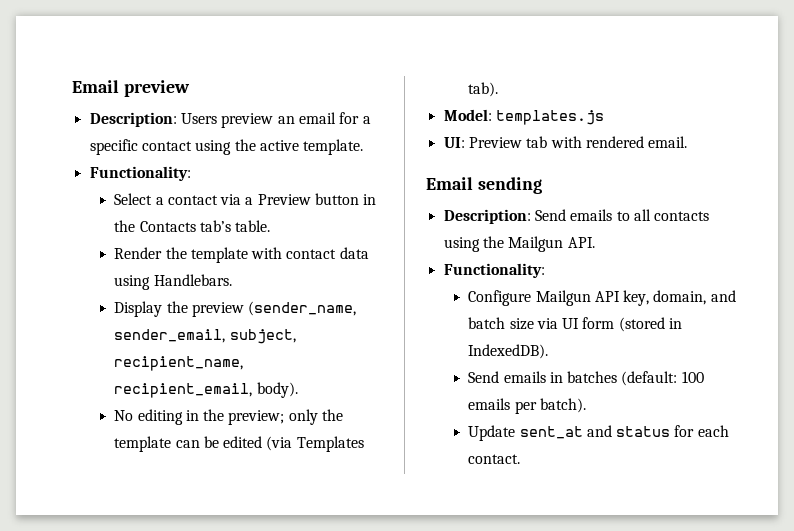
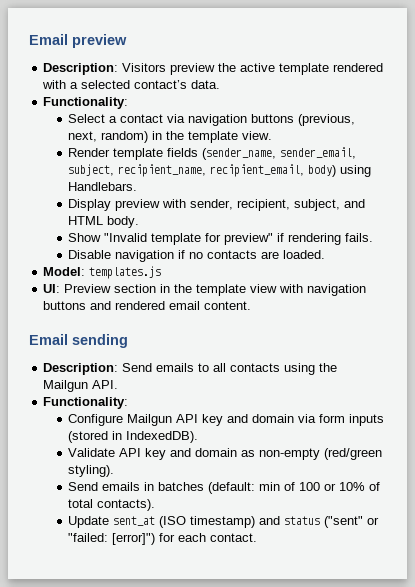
[180,112,371,128] [89,139,364,155] Users preview an email for a specific contact using the active template. -> [122,63,384,75] [42,80,221,89] Visitors preview the active template rendered with a selected contact’s data.
[245,193,377,205] [114,220,271,232] [114,247,369,263] [114,274,232,290] [114,301,244,317] a Preview button in the Contacts tab’s table. // Render the template with contact data using Handlebars. // Display the preview -> [188,114,356,126] [68,131,273,143] [68,148,199,160] navigation buttons (previous, next, random) in the template view. // Render template fields
[256,382,298,398] [114,409,344,425] [114,436,364,452] [468,82,499,97] [443,109,604,125] [443,136,688,148] body). // No editing in the preview; only the template can be edited (via Templates tab). // Model: templates.js // UI: Preview tab with rendered email. -> [308,165,372,177] [68,182,138,191] [68,199,366,211] [68,216,140,228] [68,233,374,245] [68,250,326,262] [43,266,162,279] [43,284,367,296] [43,301,252,310] body) using Handlebars. // Display preview with sender, recipient, subject, and HTML body. // Show "Invalid template for preview" if rendering fails. // Disable navigation if no contacts are loaded. // Model: templates.js // UI: Preview section in the template view with navigation buttons and rendered email content.
[623,290,736,306] [468,317,683,332] [468,344,549,359] key, domain, and batch size via UI form (stored in IndexedDB). -> [202,414,385,426] [68,431,199,443] [68,448,383,460] [68,465,115,477] key and domain via form inputs (stored in IndexedDB). // Validate API key and domain as non-empty (red/green styling).
[681,371,704,383] [468,398,586,414] [468,425,671,441] 100 emails per batch). // Update sent_at and status -> [259,482,381,491] [68,499,156,511] [68,516,380,528] [68,533,156,545] min of 100 or 10% of total contacts). // Update sent_at (ISO timestamp) and status ("sent" or "failed: [error]")

